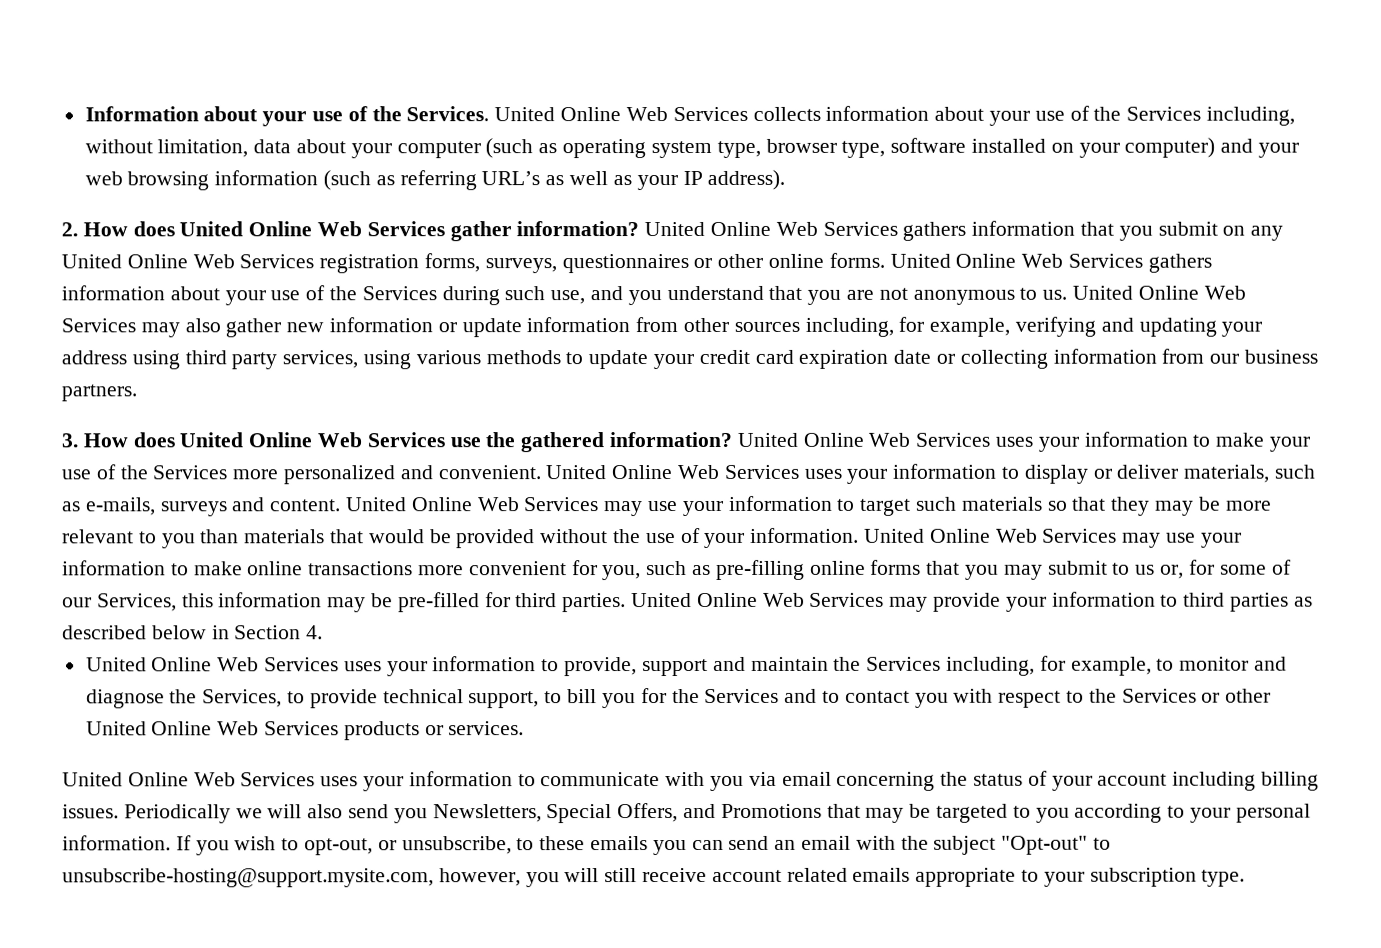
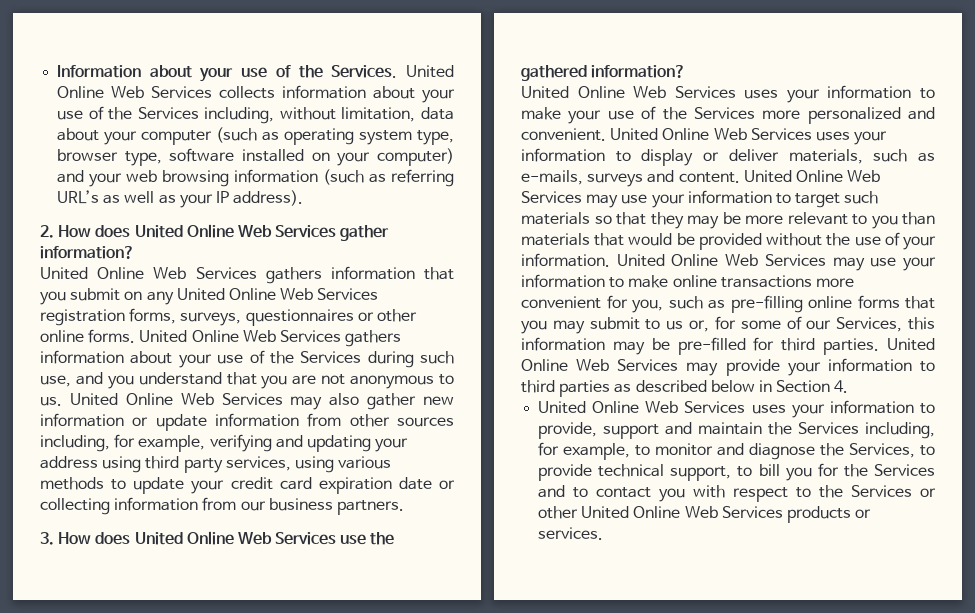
(640, 229) none -> (135, 252) //
(733, 439) none -> (687, 71) //
[62,770,1320,792] [62,803,1311,824] [62,835,1112,856] [62,867,1246,888] // United Online Web Services uses your information to communicate with you via email concerning the status of your account including billing issues. Periodically we will also send you Newsletters, Special Offers, and Promotions that may be targeted to you according to your personal information. If you wish to opt-out, or unsubscribe, to these emails you can send an email with the subject "Opt-out" to unsubscribe-hosting@support.mysite.com, however, you will still receive account related emails appropriate to your subscription type. -> (604, 533) none

